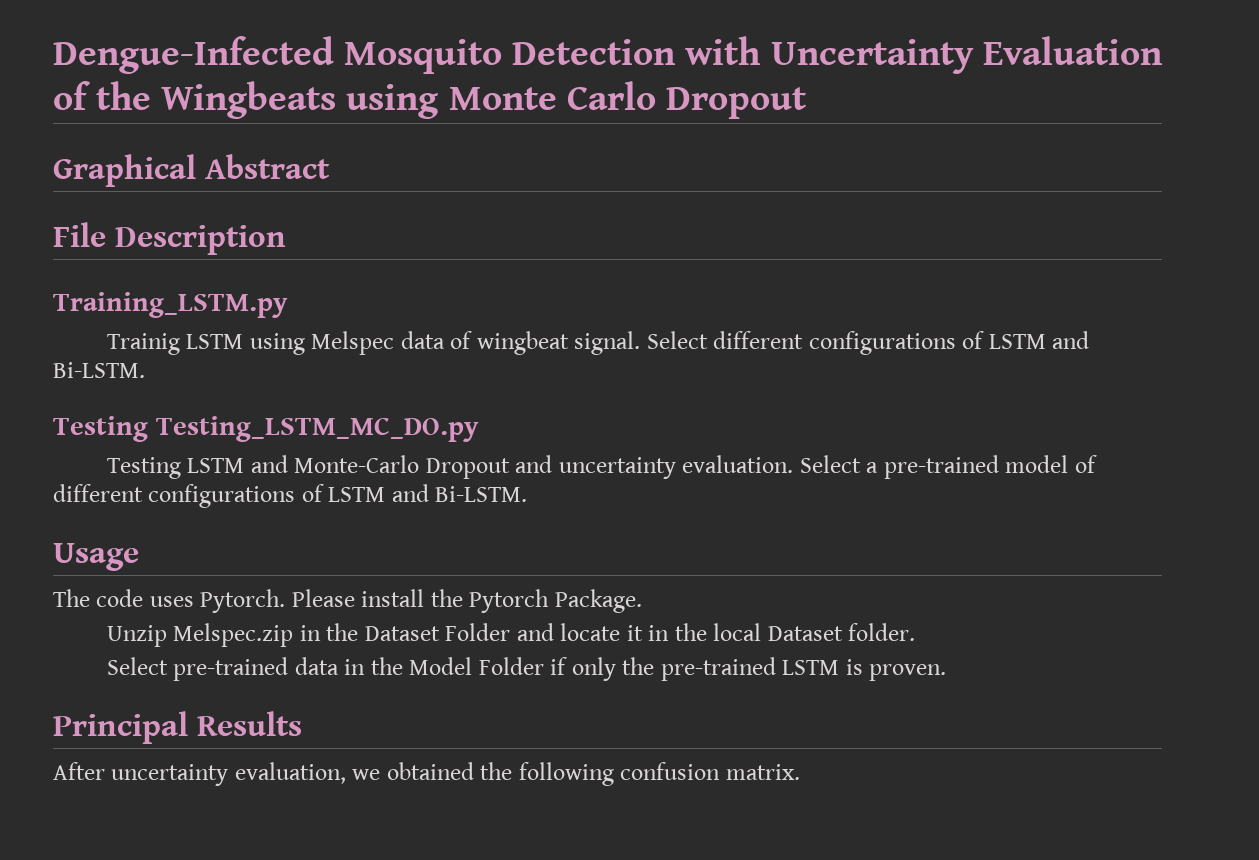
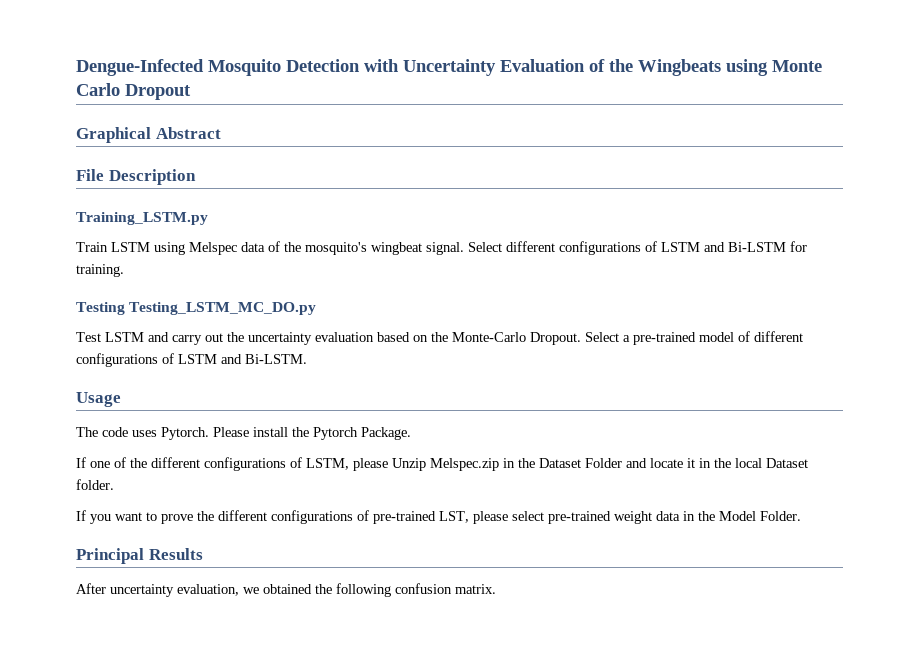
[106,333,180,355] Trainig -> [76,242,108,252] Train
(473, 340) none -> [284,242,367,255] the mosquito's
[53,362,145,378] Bi-LSTM. -> [728,241,807,252] [76,264,124,277] Bi-LSTM for training.
[106,455,794,479] Testing LSTM and Monte-Carlo Dropout and uncertainty evaluation. -> [76,332,581,345] Test LSTM and carry out the uncertainty evaluation based on the Monte-Carlo Dropout.
(642, 601) none -> [76,457,388,471] If one of the different configurations of LSTM, please
[106,657,947,681] Select pre-trained data in the Model Folder if only the pre-trained LSTM is proven. -> [76,510,801,524] If you want to prove the different configurations of pre-trained LST, please select pre-trained weight data in the Model Folder.

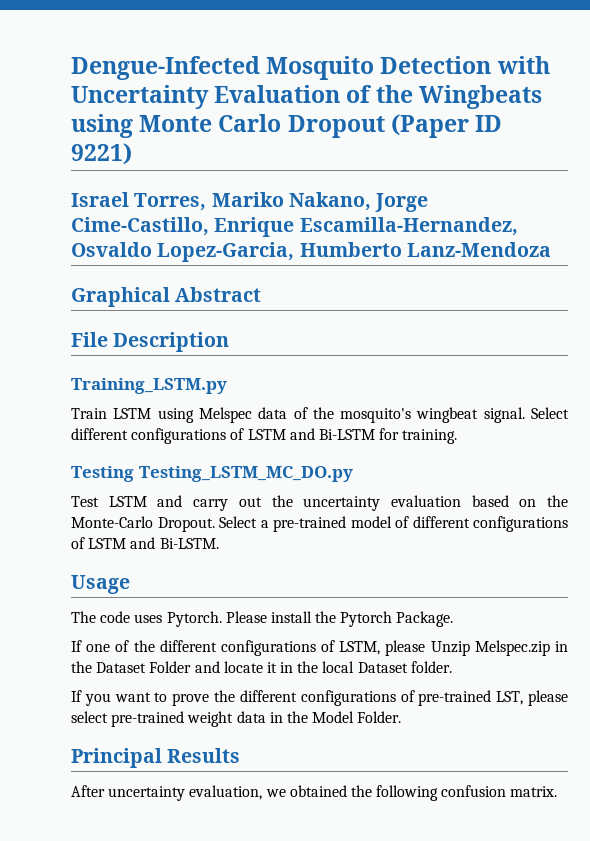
(191, 92) none -> [390,114,503,138] [71,143,132,165] [71,192,429,212] [71,217,518,237] [71,242,551,262] (Paper ID 9221) // Israel Torres, Mariko Nakano, Jorge Cime-Castillo, Enrique Escamilla-Hernandez, Osvaldo Lopez-Garcia, Humberto Lanz-Mendoza

